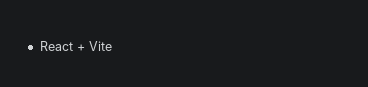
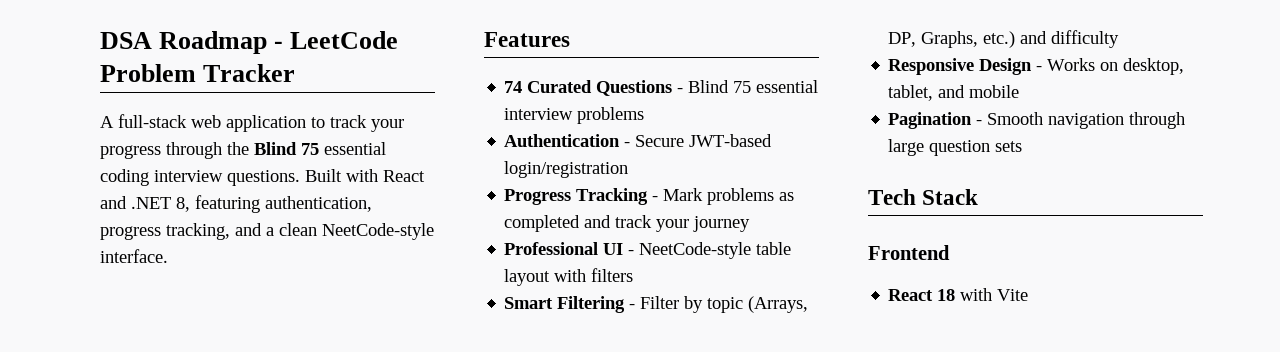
[39,41,85,51] React + -> [100,31,399,54] [100,64,296,82] [100,114,404,132] [100,142,386,159] [100,169,425,186] [100,195,372,213] [100,223,434,240] [100,249,168,263] [484,32,570,47] [504,80,819,96] [504,107,645,124] [504,134,773,147] [504,161,629,178] [504,188,795,205] [504,215,751,232] [504,242,792,259] [504,268,634,286] [504,296,809,313] [888,30,1120,48] [888,58,1185,75] [888,85,1020,101] [888,112,1186,129] [888,139,1023,156] [868,189,979,205] [868,245,950,260] [888,288,993,301] DSA Roadmap - LeetCode Problem Tracker // A full-stack web application to track your progress through the Blind 75 essential coding interview questions. Built with React and .NET 8, featuring authentication, progress tracking, and a clean NeetCode-style interface. // Features // 74 Curated Questions - Blind 75 essential interview problems // Authentication - Secure JWT-based login/registration // Progress Tracking - Mark problems as completed and track your journey // Professional UI - NeetCode-style table layout with filters // Smart Filtering - Filter by topic (Arrays, DP, Graphs, etc.) and difficulty // Responsive Design - Works on desktop, tablet, and mobile // Pagination - Smooth navigation through large question sets // Tech Stack // Frontend // React 18 with

